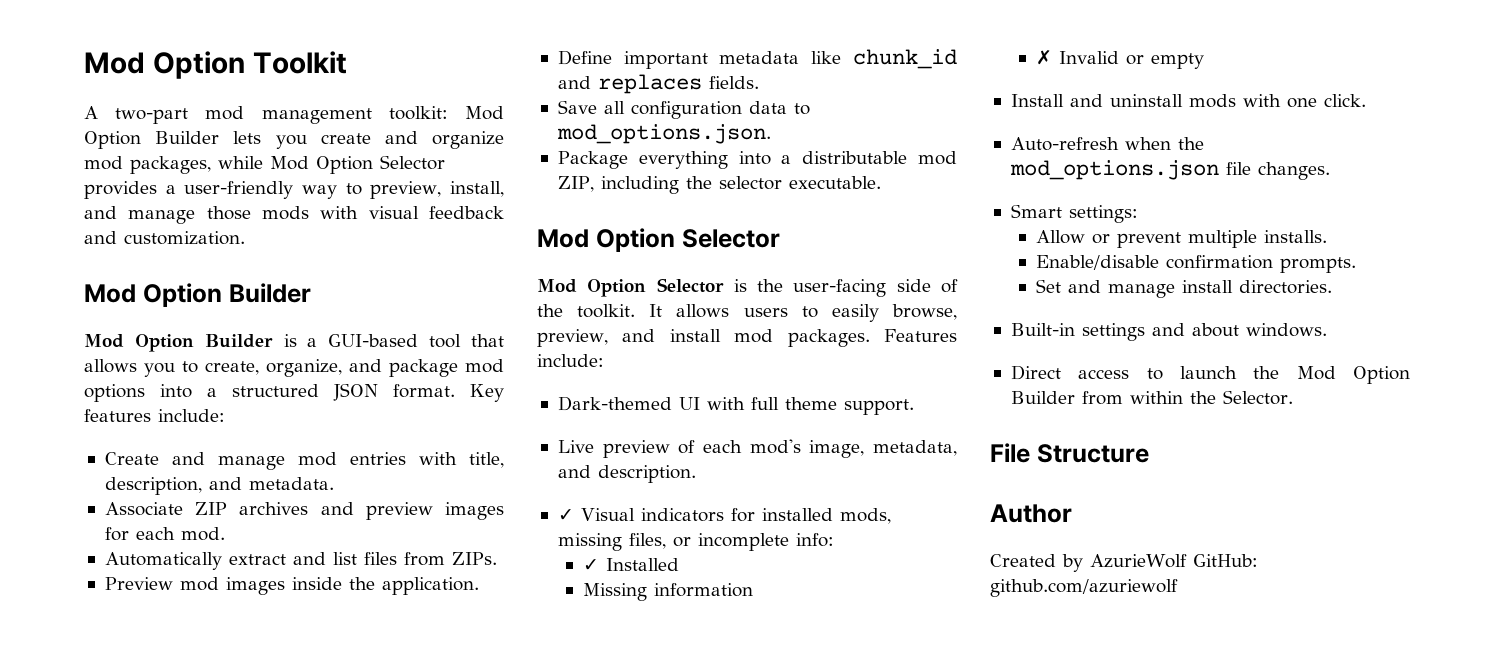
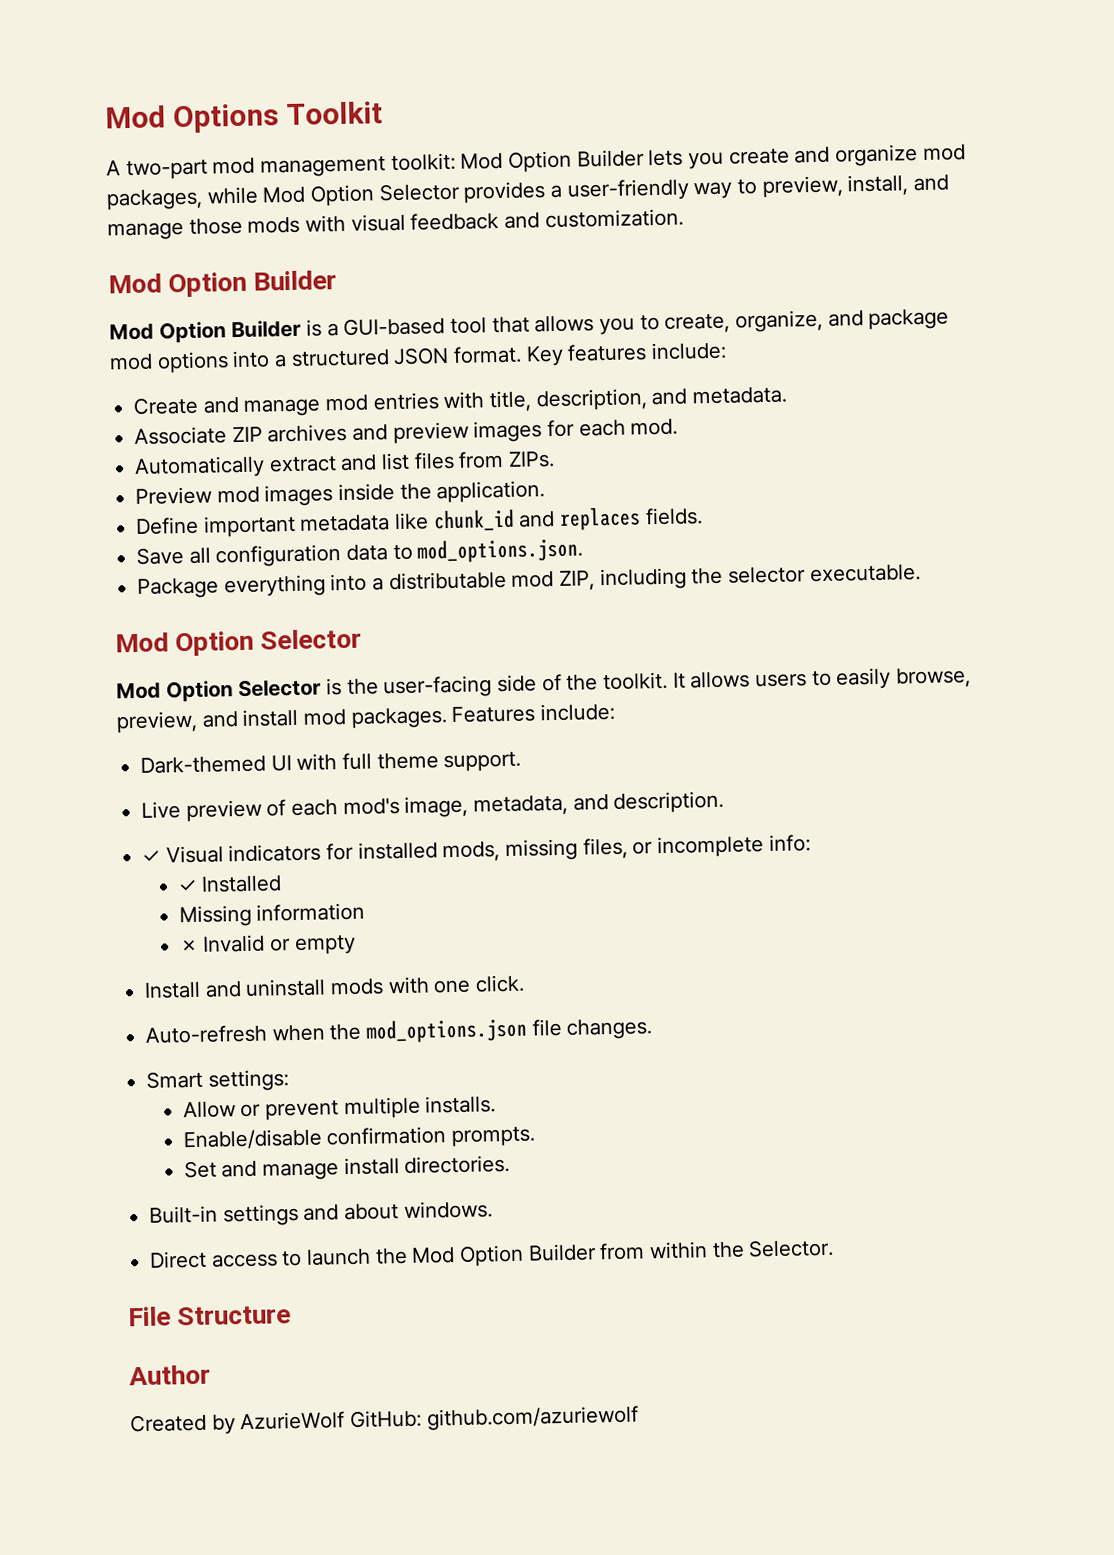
[84,51,245,79] Mod Option -> [105,103,279,134] Mod Options

